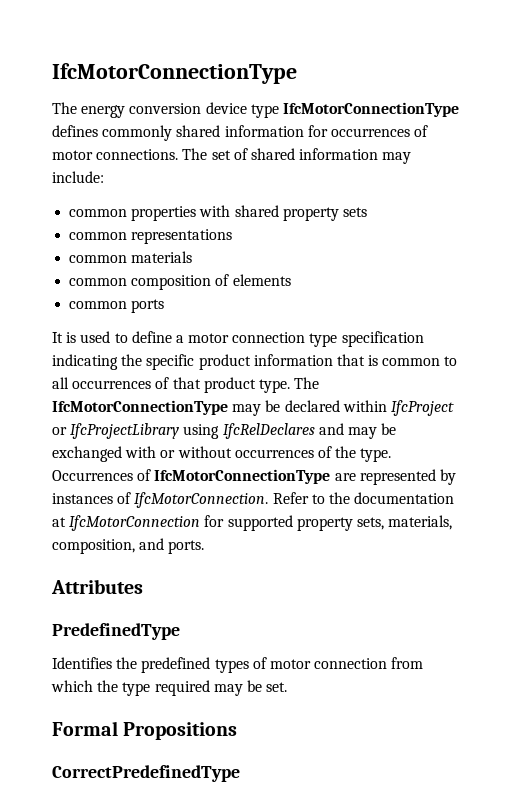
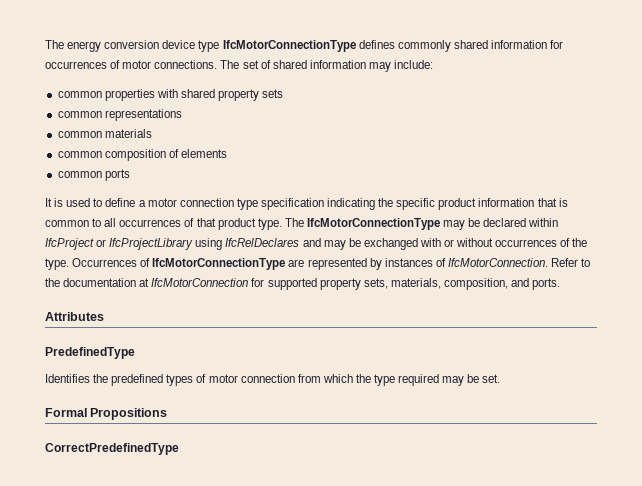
[52,63,297,84] IfcMotorConnectionType // -> (45, 44) none

